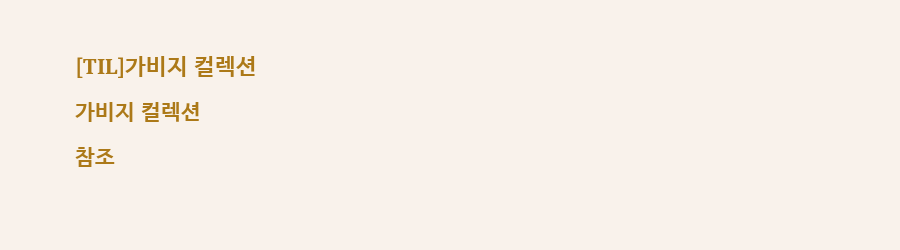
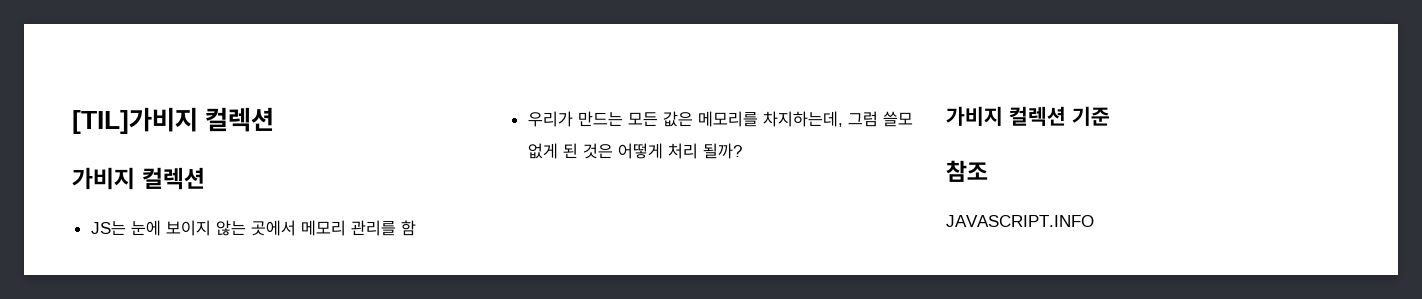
(201, 112) none -> [90,220,416,236] [527,111,913,127] [527,143,742,159] [946,106,1110,126] // JS는 눈에 보이지 않는 곳에서 메모리 관리를 함 // 우리가 만드는 모든 값은 메모리를 차지하는데, 그럼 쓸모 없게 된 것은 어떻게 처리 될까? // 가비지 컬렉션 기준
(115, 157) none -> [946,215,1094,227] // JAVASCRIPT.INFO

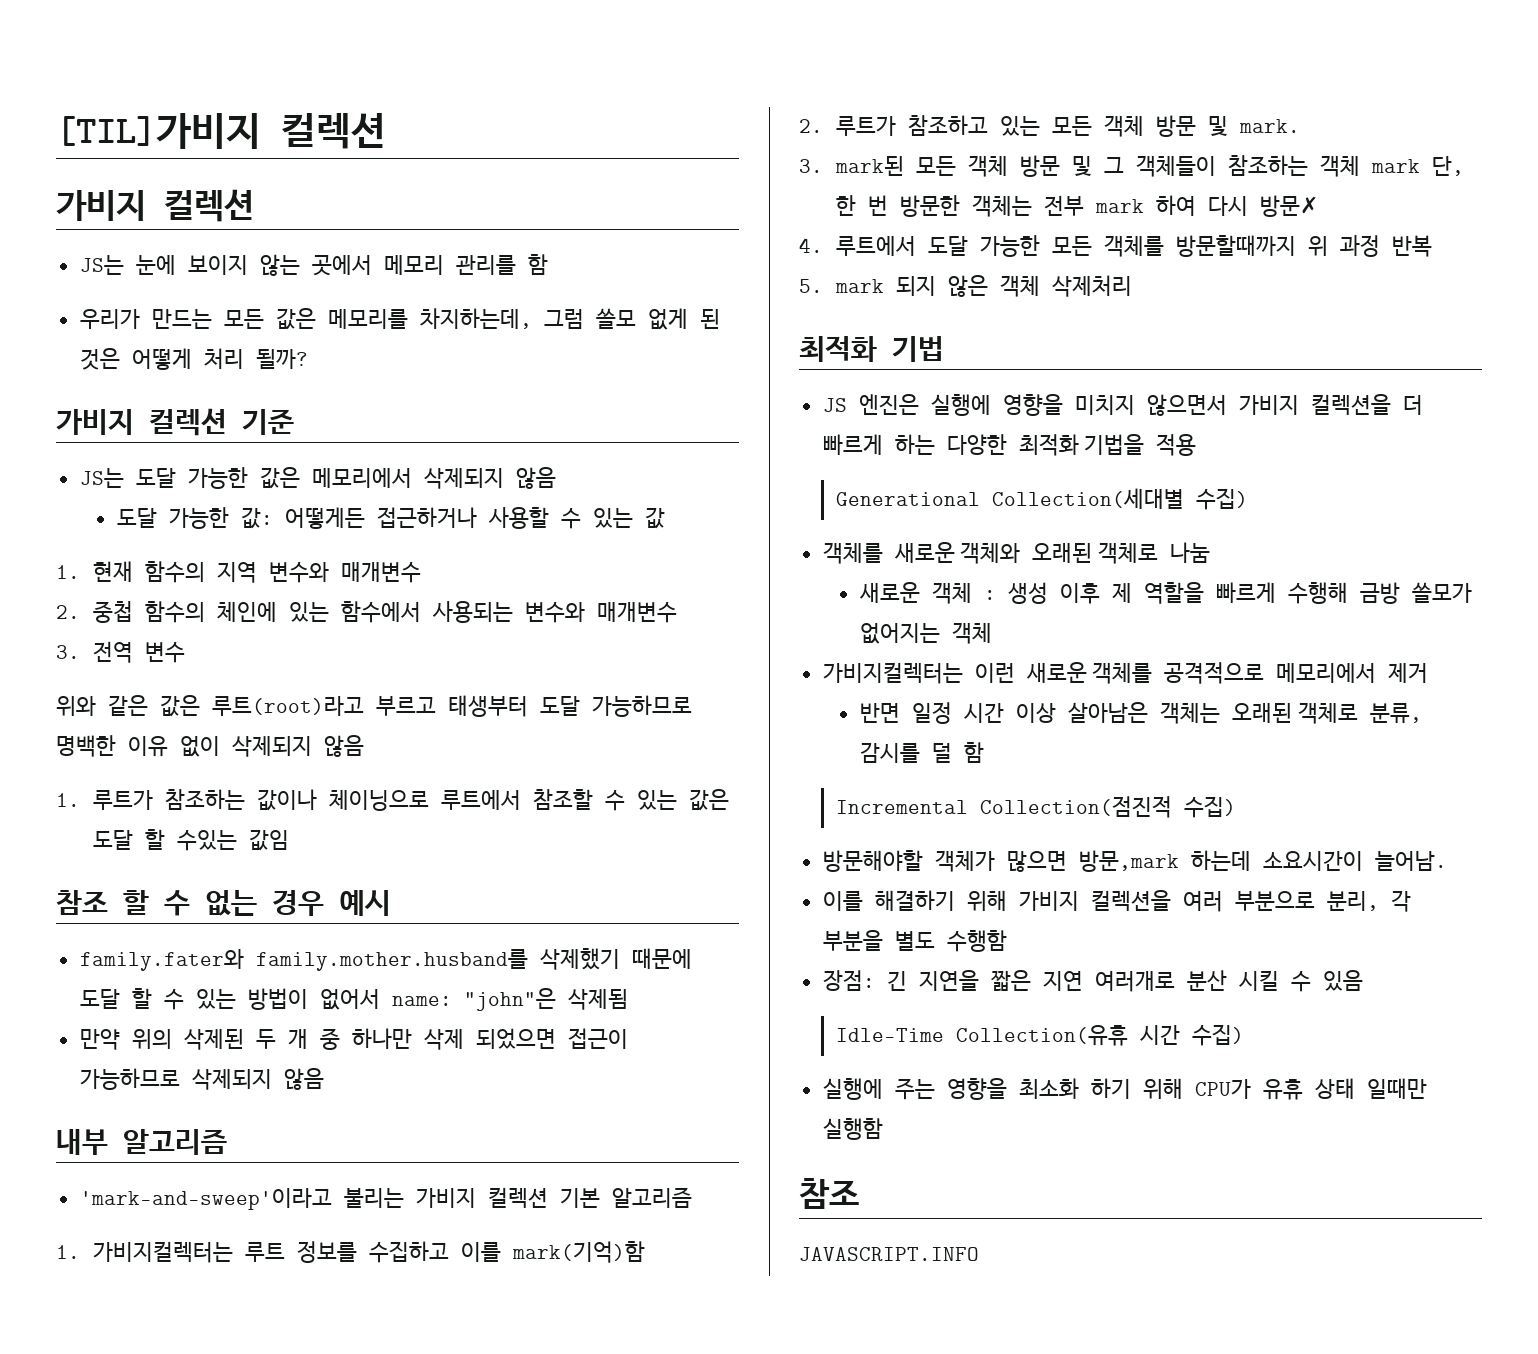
(1110, 116) none -> [79,467,556,489] [116,507,665,529] [56,561,422,583] [56,601,678,623] [56,641,186,663] [56,695,692,717] [56,735,364,757] [56,789,730,811] [93,829,290,851] [56,890,391,916] [79,948,692,971] [79,988,628,1011] [79,1028,628,1050] [79,1068,324,1090] [56,1129,227,1155] [79,1187,692,1210] [56,1241,646,1263] [799,115,1301,137] [799,155,1465,177] [836,195,1319,217] [799,235,1433,257] [799,275,1133,297] [799,336,944,362] [822,394,1423,416] [822,434,1197,456] [836,488,1249,510] [822,542,1211,564] [858,582,1472,604] [859,622,992,644] [822,662,1429,684] [859,702,1422,724] [859,742,984,763] [836,796,1237,818] [822,850,1447,872] [822,890,1411,912] [822,930,1007,952] [822,970,1363,992] [836,1024,1245,1046] [822,1078,1427,1100] [822,1118,883,1140] // JS는 도달 가능한 값은 메모리에서 삭제되지 않음 // 도달 가능한 값: 어떻게든 접근하거나 사용할 수 있는 값 // 1. 현재 함수의 지역 변수와 매개변수 // 2. 중첩 함수의 체인에 있는 함수에서 사용되는 변수와 매개변수 // 3. 전역 변수 // 위와 같은 값은 루트(root)라고 부르고 태생부터 도달 가능하므로 명백한 이유 없이 삭제되지 않음 // 1. 루트가 참조하는 값이나 체이닝으로 루트에서 참조할 수 있는 값은 도달 할 수있는 값임 // 참조 할 수 없는 경우 예시 // family.fater와 family.mother.husband를 삭제했기 때문에 도달 할 수 있는 방법이 없어서 name: "john"은 삭제됨 // 만약 위의 삭제된 두 개 중 하나만 삭제 되었으면 접근이 가능하므로 삭제되지 않음 // 내부 알고리즘 // 'mark-and-sweep'이라고 불리는 가비지 컬렉션 기본 알고리즘 // 1. 가비지컬렉터는 루트 정보를 수집하고 이를 mark(기억)함 // 2. 루트가 참조하고 있는 모든 객체 방문 및 mark. // 3. mark된 모든 객체 방문 및 그 객체들이 참조하는 객체 mark 단, 한 번 방문한 객체는 전부 mark 하여 다시 방문✗ // 4. 루트에서 도달 가능한 모든 객체를 방문할때까지 위 과정 반복 // 5. mark 되지 않은 객체 삭제처리 // 최적화 기법 // JS 엔진은 실행에 영향을 미치지 않으면서 가비지 컬렉션을 더 빠르게 하는 다양한 최적화 기법을 적용 // Generational Collection(세대별 수집) // 객체를 새로운 객체와 오래된 객체로 나눔 // 새로운 객체 : 생성 이후 제 역할을 빠르게 수행해 금방 쓸모가 없어지는 객체 // 가비지컬렉터는 이런 새로운 객체를 공격적으로 메모리에서 제거 // 반면 일정 시간 이상 살아남은 객체는 오래된 객체로 분류, 감시를 덜 함 // Incremental Collection(점진적 수집) // 방문해야할 객체가 많으면 방문,mark 하는데 소요시간이 늘어남. // 이를 해결하기 위해 가비지 컬렉션을 여러 부분으로 분리, 각 부분을 별도 수행함 // 장점: 긴 지연을 짧은 지연 여러개로 분산 시킬 수 있음 // Idle-Time Collection(유휴 시간 수집) // 실행에 주는 영향을 최소화 하기 위해 CPU가 유휴 상태 일때만 실행함

